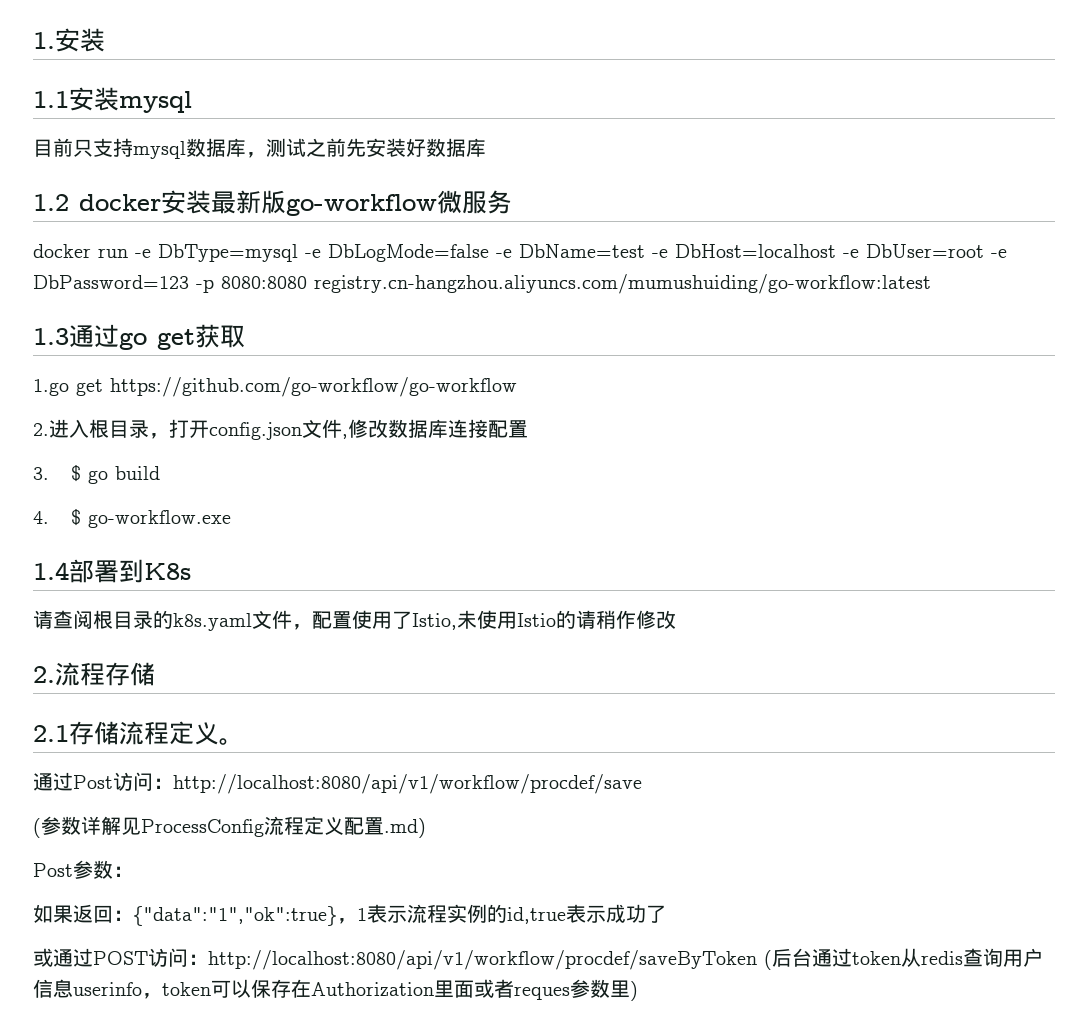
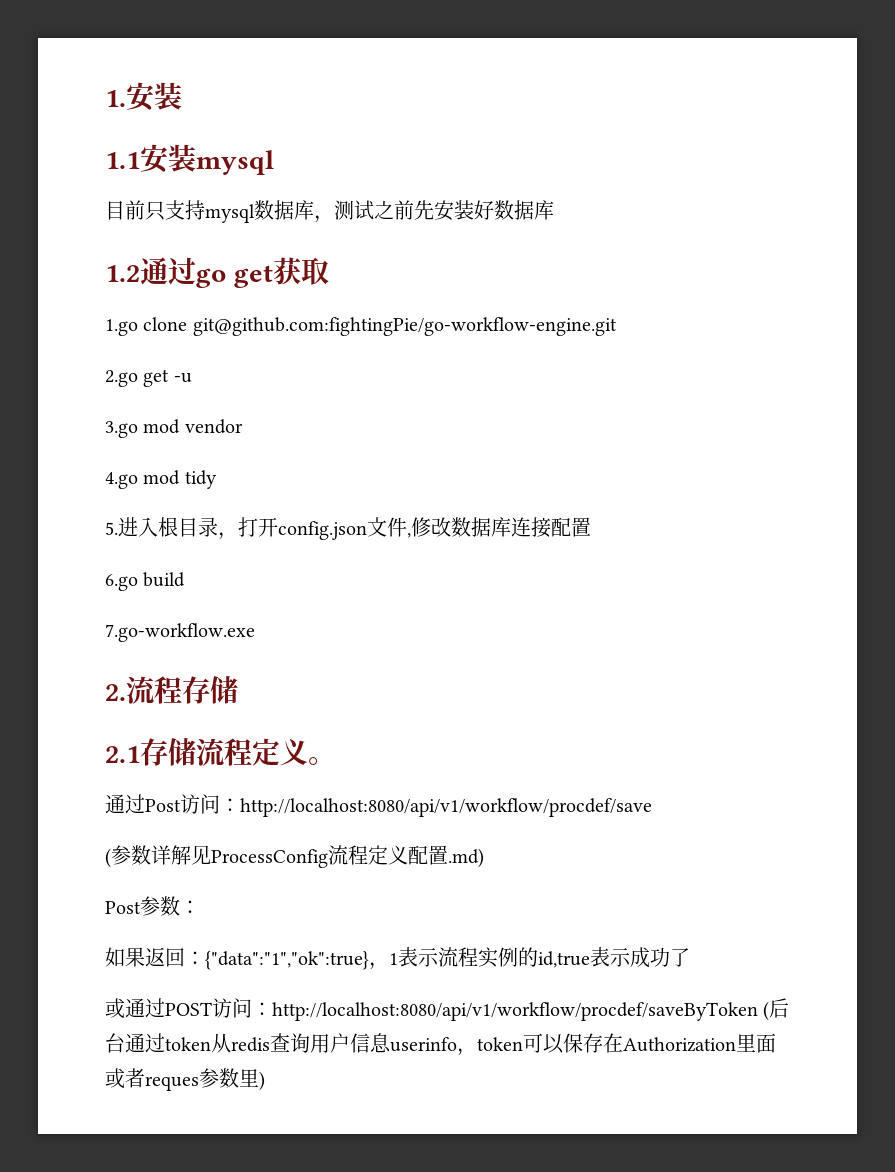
[79,190,512,216] [33,244,1007,262] [33,274,931,294] [33,328,69,345] docker安装最新版go-workflow微服务 // docker run -e DbType=mysql -e DbLogMode=false -e DbName=test -e DbHost=localhost -e DbUser=root -e DbPassword=123 -p 8080:8080 registry.cn-hangzhou.aliyuncs.com/mumushuiding/go-workflow:latest // 1.3 -> (140, 273) none
[76,377,517,397] [33,423,49,436] get https://github.com/go-workflow/go-workflow // 2. -> [143,317,617,336] [105,369,192,387] [105,419,243,438] [105,470,217,489] [105,522,118,535] clone git@github.com:fightingPie/go-workflow-engine.git // 2.go get -u // 3.go mod vendor // 4.go mod tidy // 5.
[33,465,161,484] [33,509,232,528] [33,559,191,583] [33,610,676,631] 3. $ go build // 4. $ go-workflow.exe // 1.4部署到K8s // 请查阅根目录的k8s.yaml文件，配置使用了Istio,未使用Istio的请稍作修改 -> [105,572,186,591] [105,623,255,642] 6.go build // 7.go-workflow.exe

